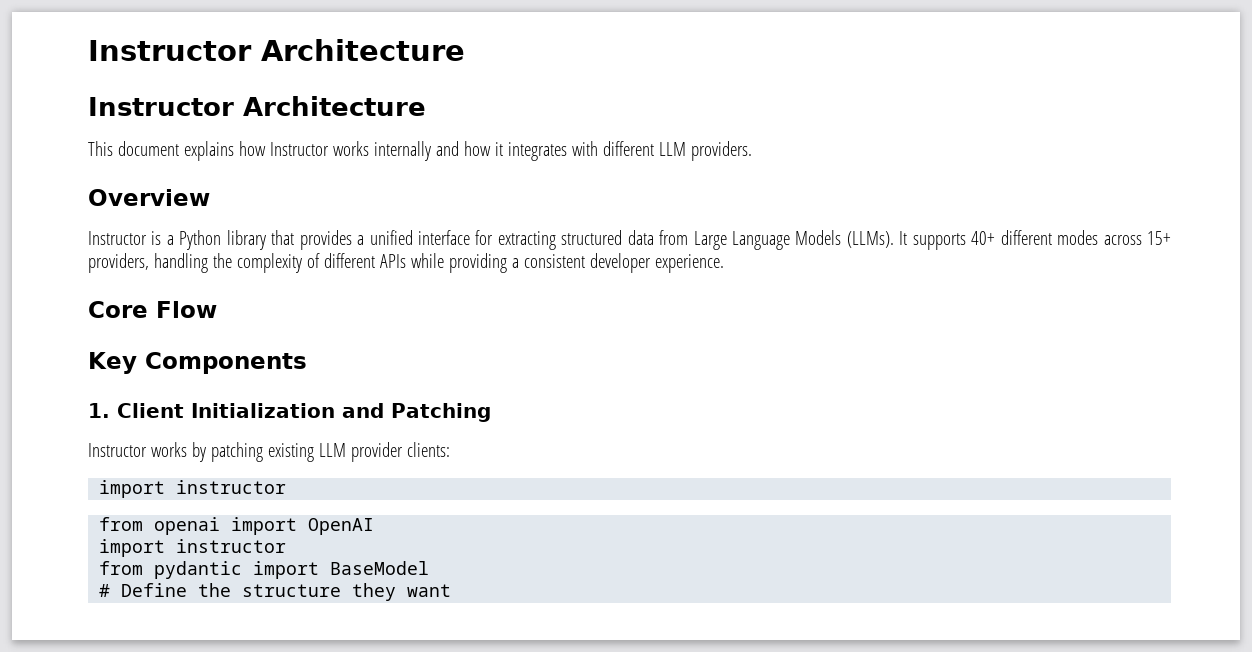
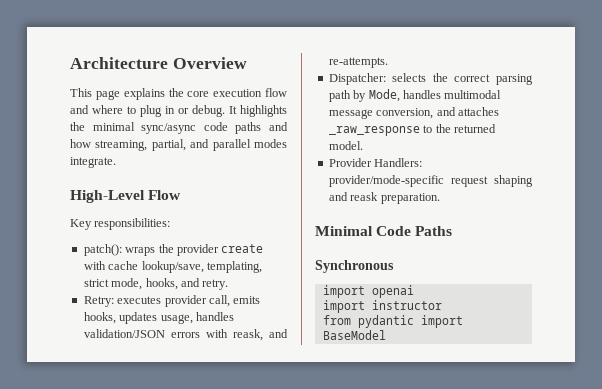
[88,39,465,61] [88,96,426,116] Instructor Architecture // Instructor Architecture -> [70,57,247,69] Architecture Overview
[117,141,752,161] [88,189,210,206] [88,230,1172,250] [88,253,724,273] [88,301,217,318] [88,352,307,374] [88,403,491,422] [88,442,450,462] [99,480,287,498] [99,517,144,531] document explains how Instructor works internally and how it integrates with different LLM providers. // Overview // Instructor is a Python library that provides a unified interface for extracting structured data from Large Language Models (LLMs). It supports 40+ different modes across 15+ providers, handling the complexity of different APIs while providing a consistent developer experience. // Core Flow // Key Components // 1. Client Initialization and Patching // Instructor works by patching existing LLM provider clients: // import instructor // from -> [95,88,287,100] [70,105,287,117] [70,122,288,134] [70,139,287,151] [70,157,116,168] [70,190,182,203] [70,218,171,230] [83,244,264,256] [83,261,262,273] [83,278,229,290] [83,295,261,307] [83,312,234,324] [83,329,288,341] [328,57,388,68] [328,73,533,85] [328,89,502,102] [328,107,499,119] [328,124,496,136] [328,141,363,150] [328,158,423,167] [328,175,533,187] [328,192,440,204] [315,226,453,236] [315,260,394,273] [322,285,365,298] page explains the core execution flow and where to plug in or debug. It highlights the minimal sync/async code paths and how streaming, partial, and parallel modes integrate. // High-Level Flow // Key responsibilities: // patch(): wraps the provider create with cache lookup/save, templating, strict mode, hooks, and retry. // Retry: executes provider call, emits hooks, updates usage, handles validation/JSON errors with reask, and re-attempts. // Dispatcher: selects the correct parsing path by Mode, handles multimodal message conversion, and attaches _raw_response to the returned model. // Provider Handlers: provider/mode-specific request shaping and reask preparation. // Minimal Code Paths // Synchronous // import
[231,517,375,535] import OpenAI -> (414, 291) none
[99,583,452,601] // # Define the structure they want -> (386, 335) none

